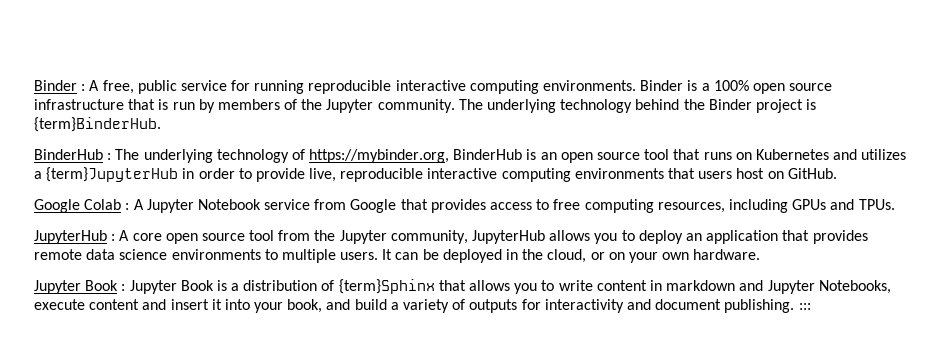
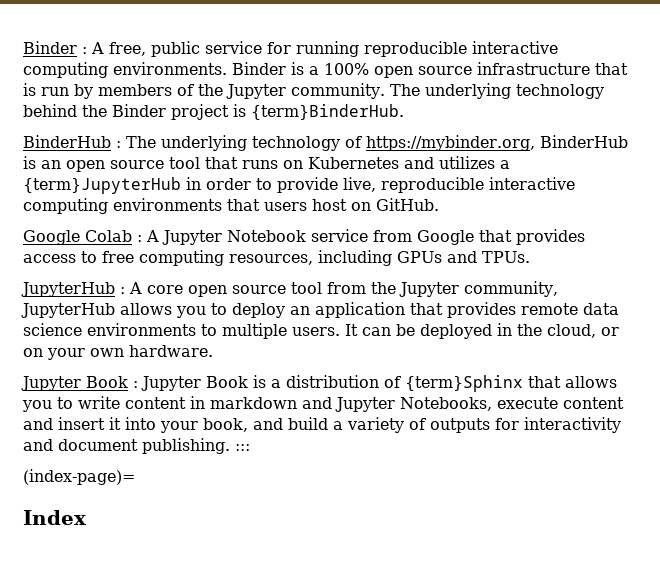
(811, 306) none -> [23,469,135,485] [23,510,87,525] // (index-page)= // Index

